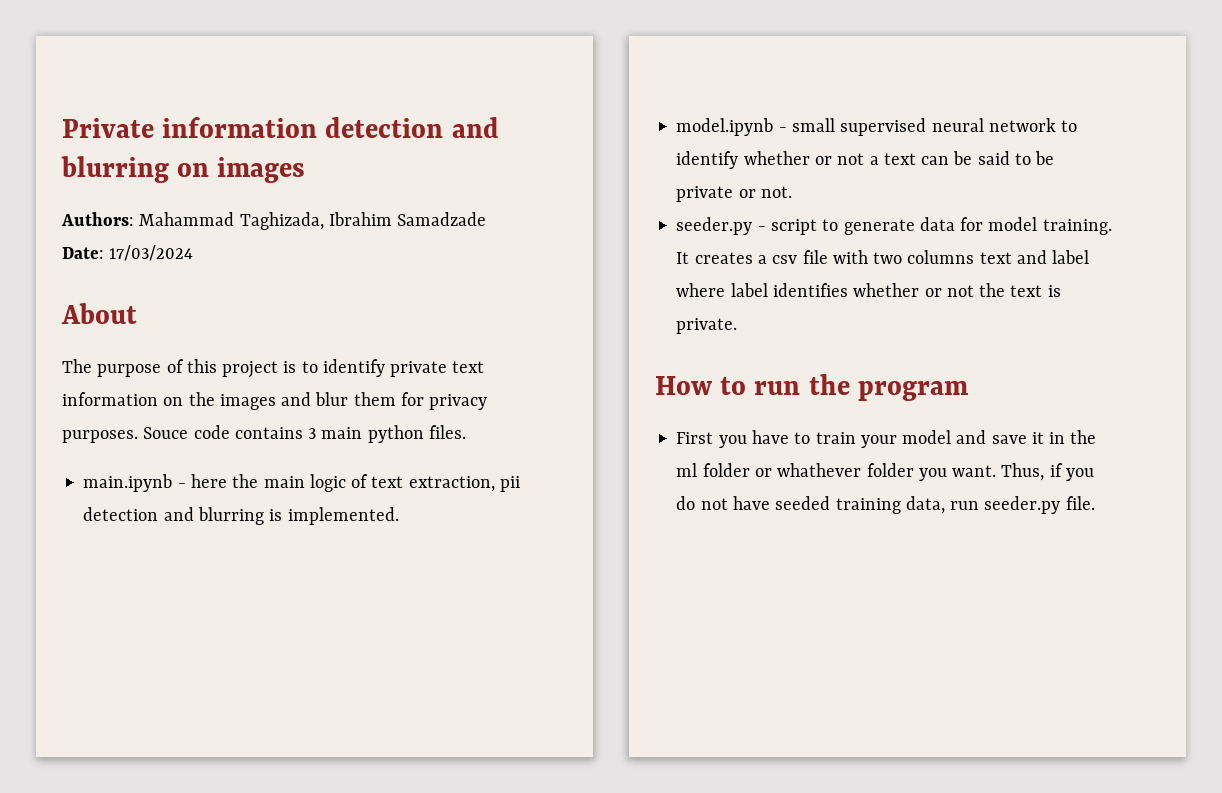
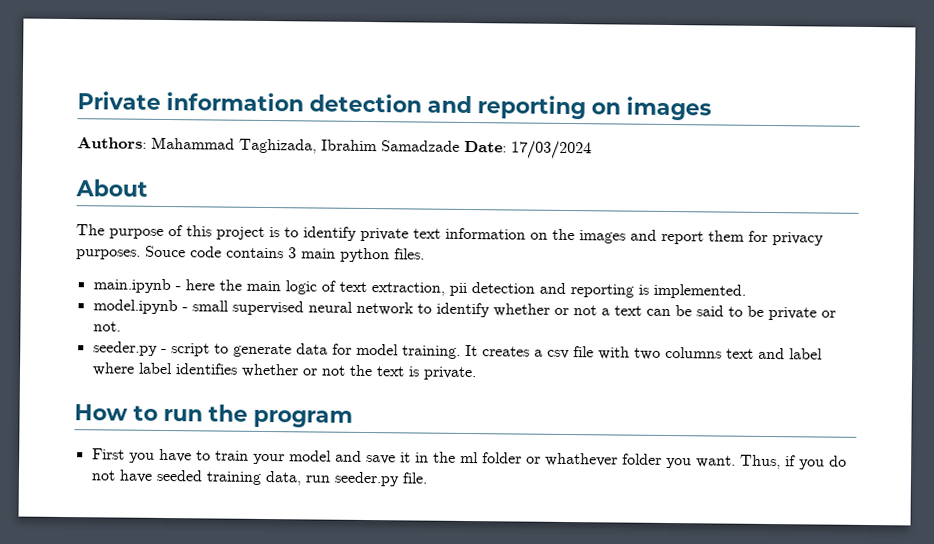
[61,156,169,183] blurring -> [477,95,586,120] reporting
[315,392,349,406] blur -> [661,230,704,245] report
[197,507,264,525] blurring -> [569,284,634,298] reporting

